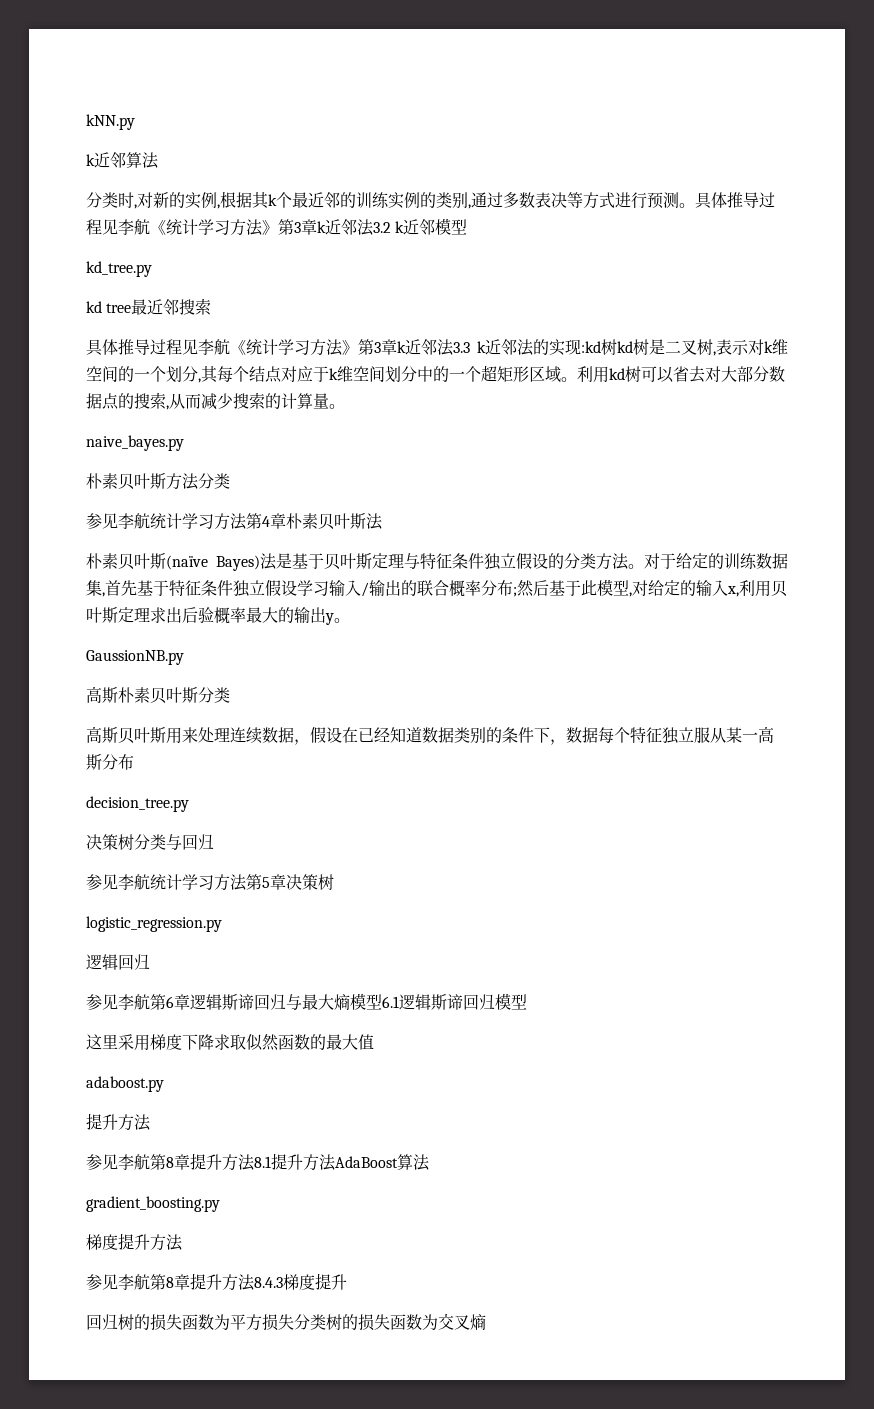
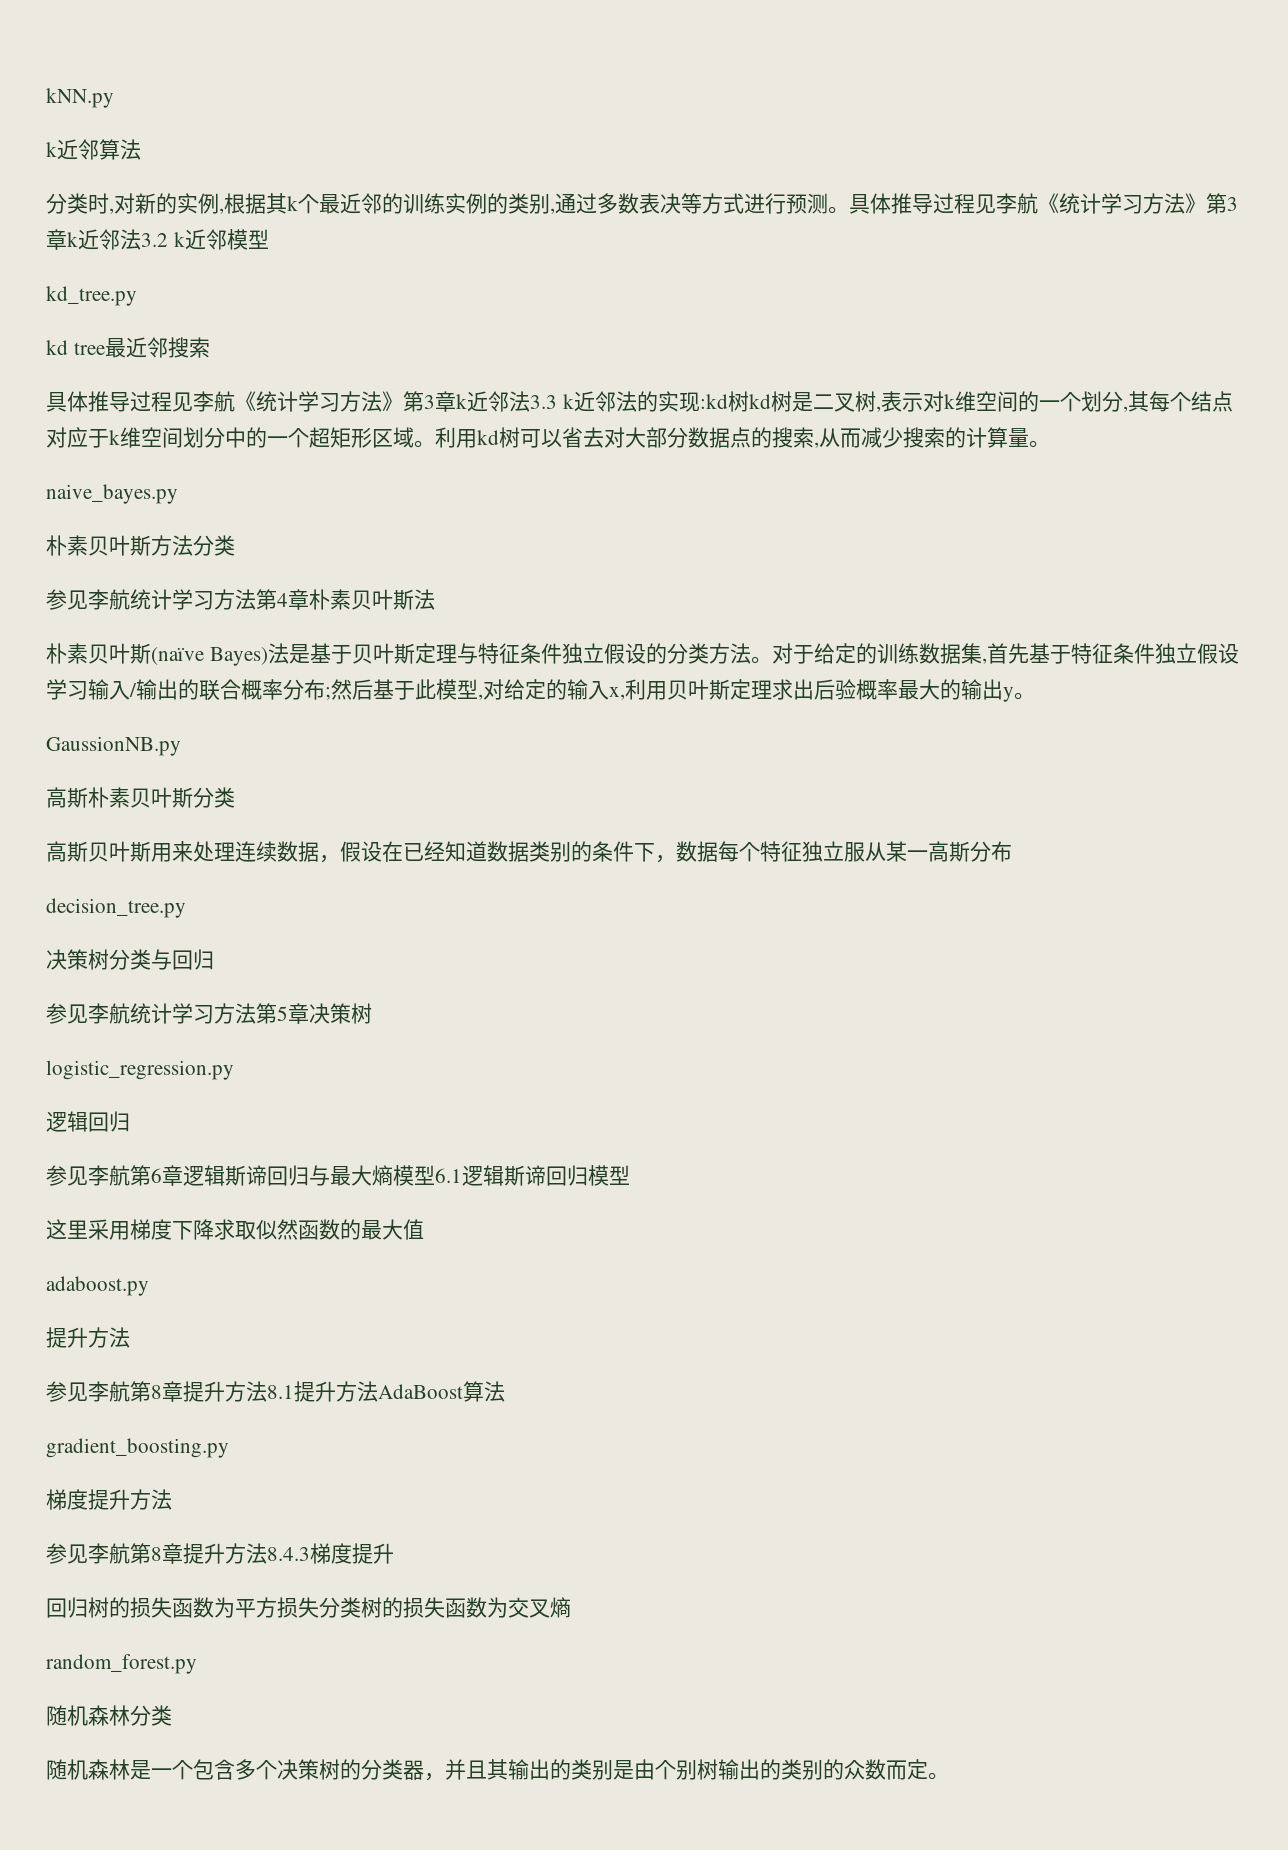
(486, 1322) none -> [46,1654,197,1674] [46,1705,172,1726] [46,1759,949,1781] // random_forest.py // 随机森林分类 // 随机森林是一个包含多个决策树的分类器，并且其输出的类别是由个别树输出的类别的众数而定。

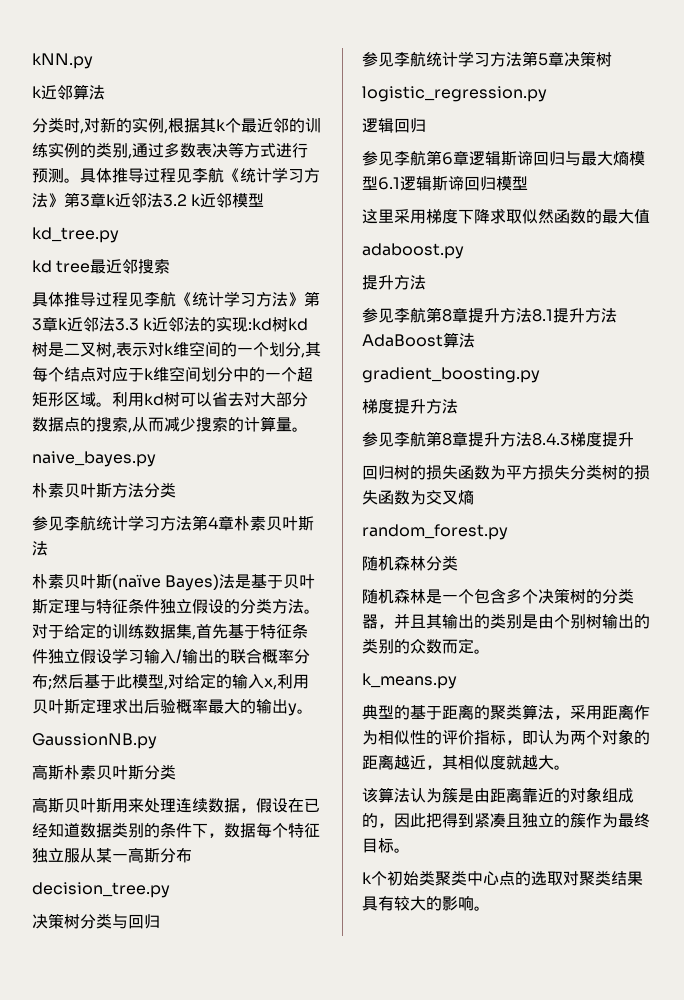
(949, 1776) none -> [362,673,457,689] [362,704,650,720] [362,729,650,745] [362,754,570,770] [362,787,634,803] [362,812,650,828] [362,838,410,853] [362,870,643,886] [362,895,490,911] // k_means.py // 典型的基于距离的聚类算法，采用距离作为相似性的评价指标，即认为两个对象的距离越近，其相似度就越大。 // 该算法认为簇是由距离靠近的对象组成的，因此把得到紧凑且独立的簇作为最终目标。 // k个初始类聚类中心点的选取对聚类结果具有较大的影响。

